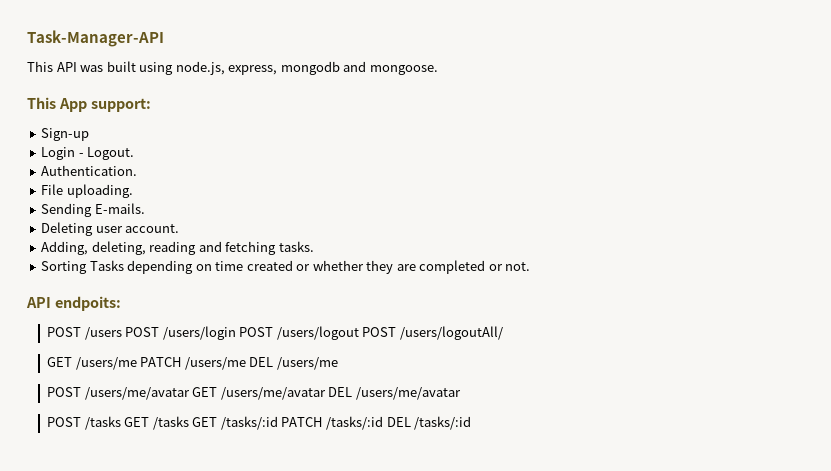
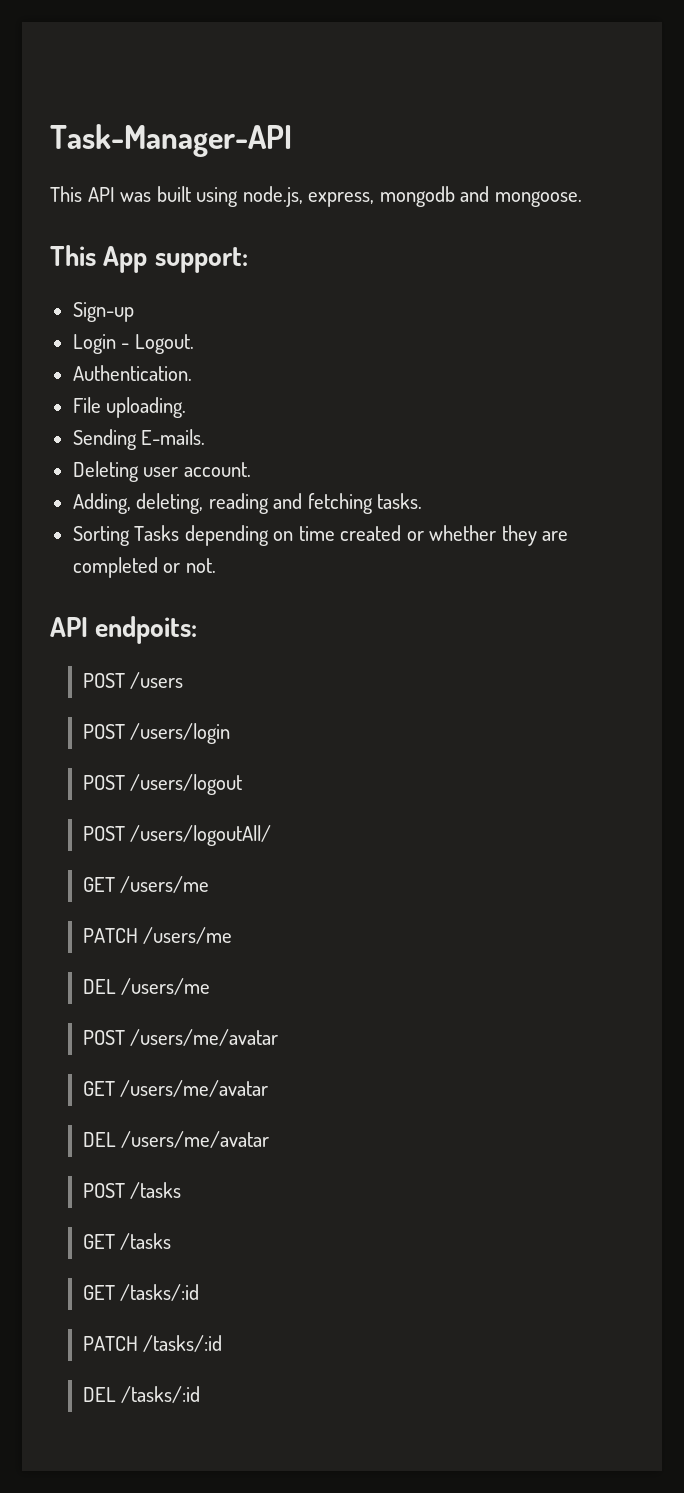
(122, 333) none -> (184, 680) //
(236, 333) none -> (231, 733) //
(359, 333) none -> (243, 784) //
(137, 363) none -> (210, 884) //
(246, 363) none -> (233, 935) //
(190, 393) none -> (279, 1037) //
(326, 393) none -> (269, 1088) //
(121, 423) none -> (182, 1190) //
(189, 423) none -> (172, 1241) //
(278, 423) none -> (200, 1292) //
(383, 423) none -> (223, 1343) //

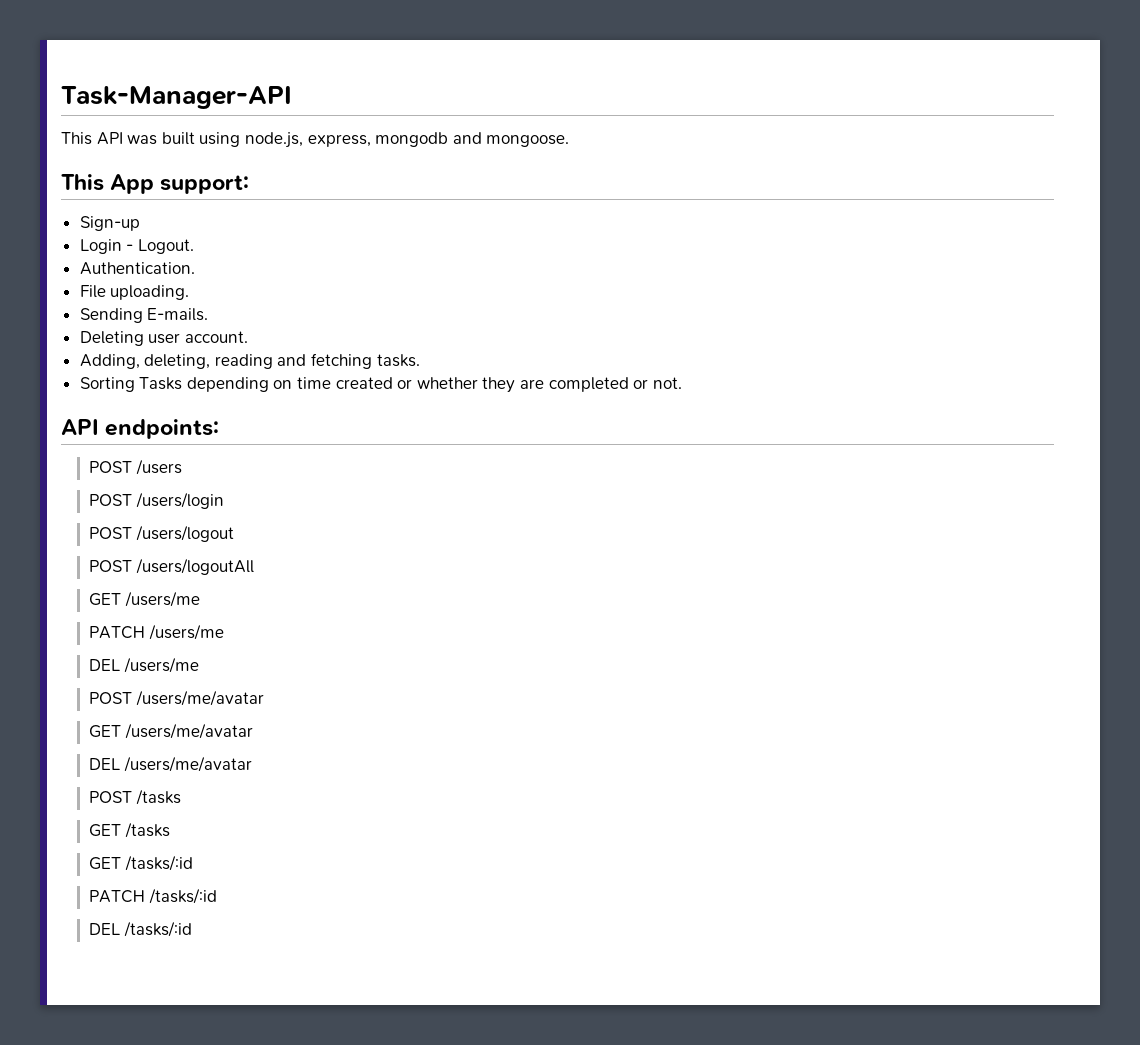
[95,616,198,644] endpoits: -> [105,419,220,439] endpoints:
[130,825,272,846] /users/logoutAll/ -> [135,558,254,575] /users/logoutAll

